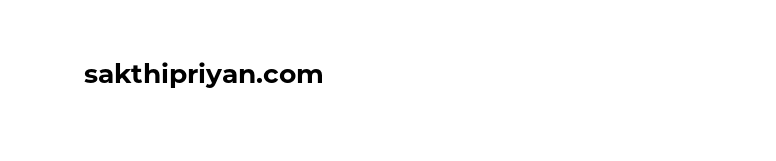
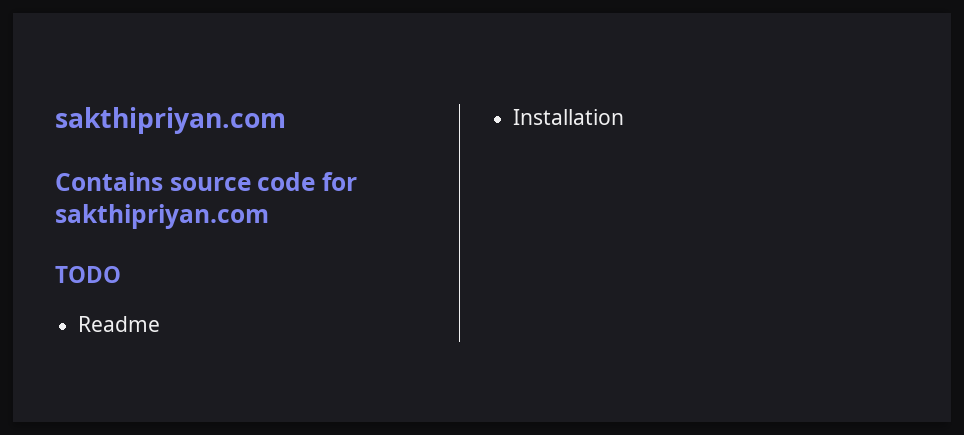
[84,62,324,88] sakthipriyan.com -> [55,107,286,134] [55,172,357,191] [55,204,269,229] [55,266,121,283] [78,316,161,332] [513,109,625,125] sakthipriyan.com // Contains source code for sakthipriyan.com // TODO // Readme // Installation

